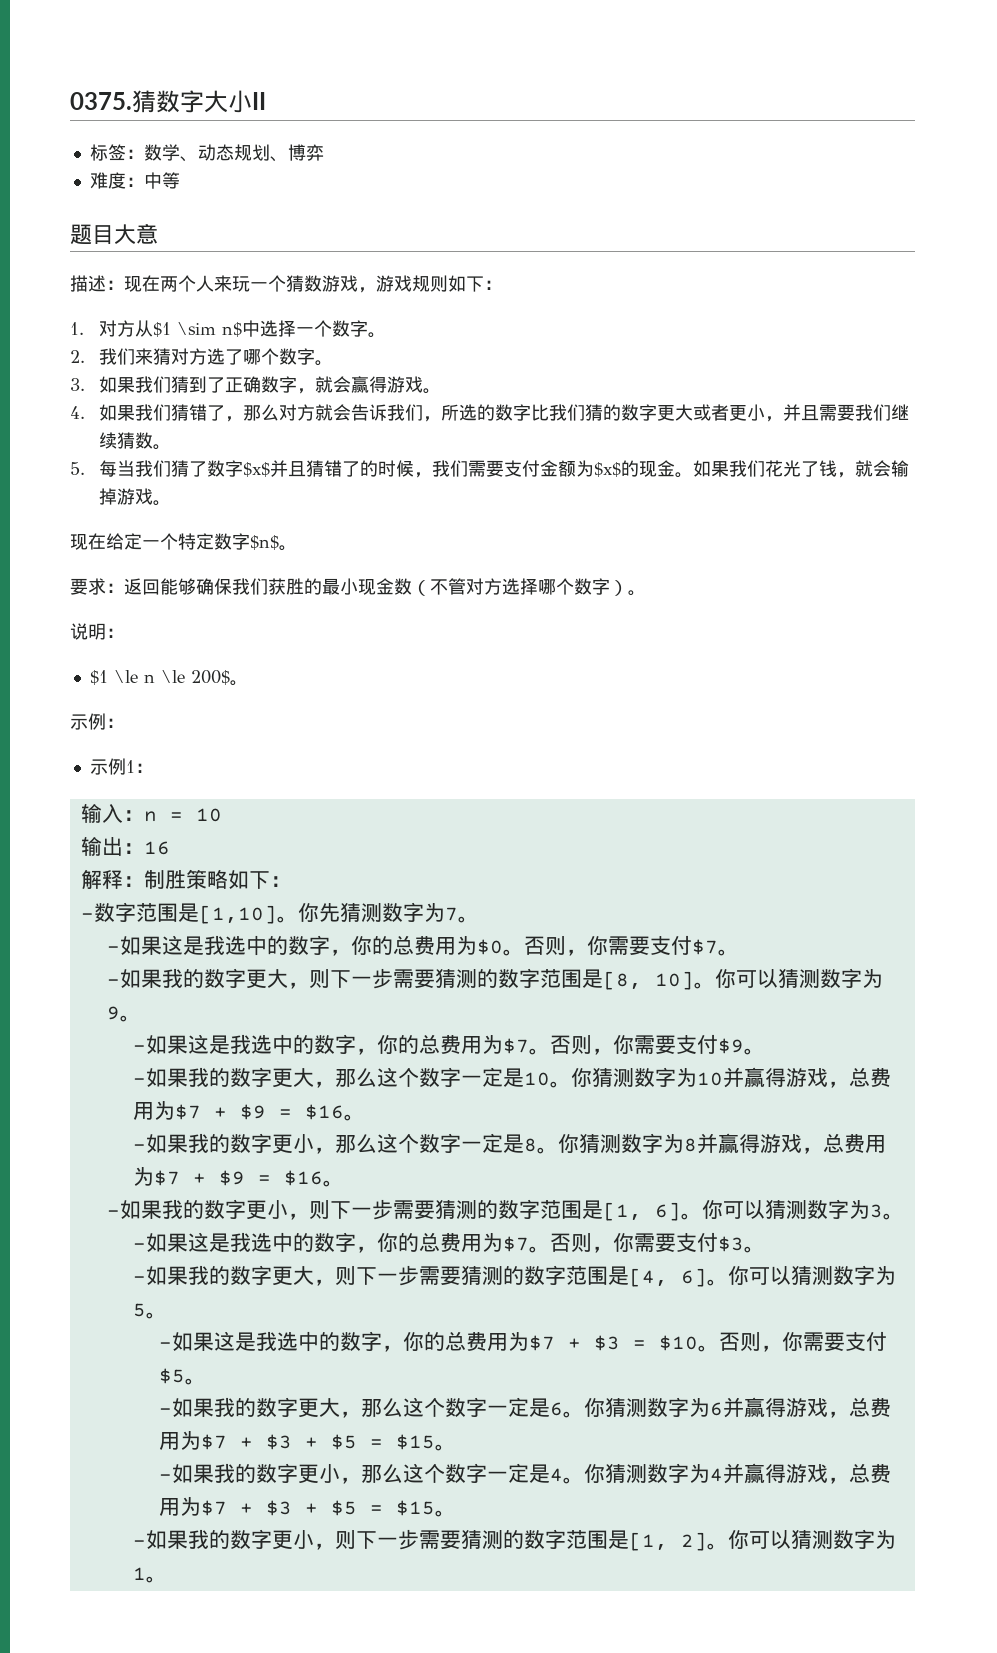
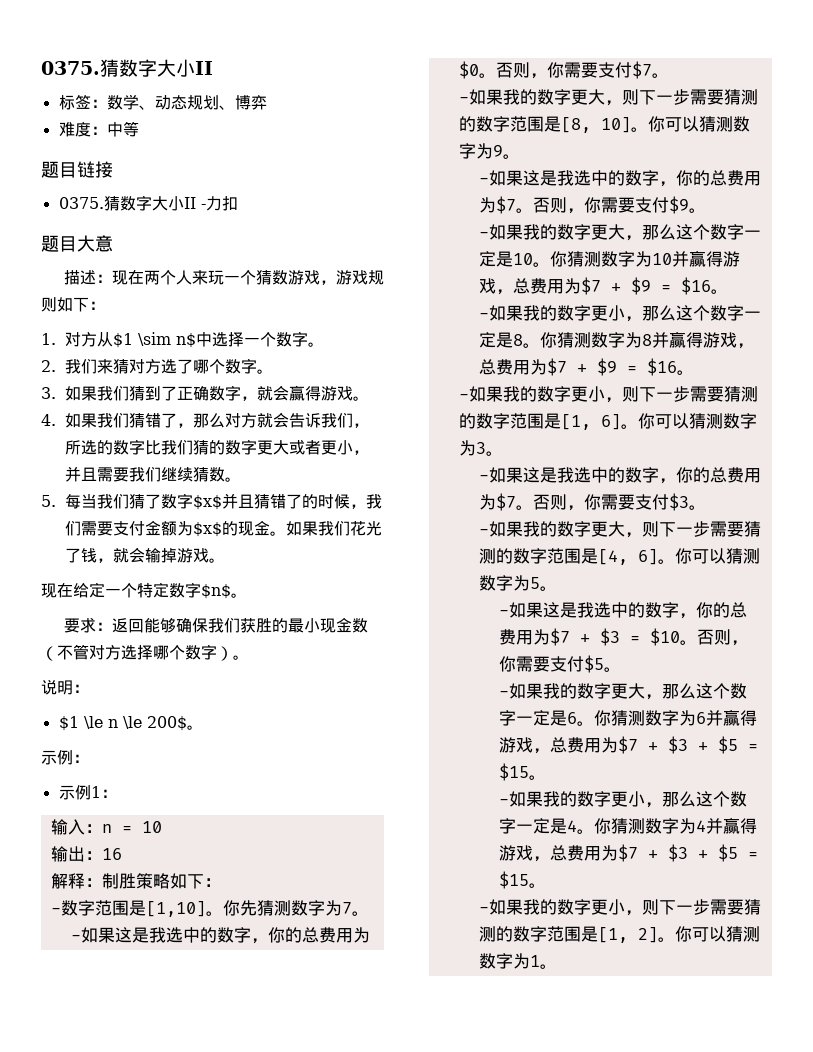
(180, 180) none -> [41,161,113,178] [58,195,238,211] // 题目链接 // 0375.猜数字大小II -力扣

